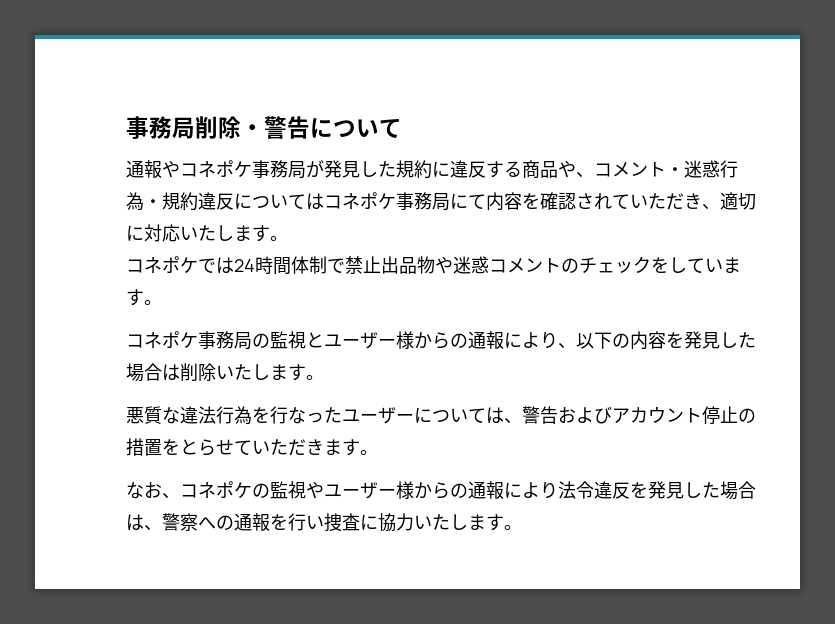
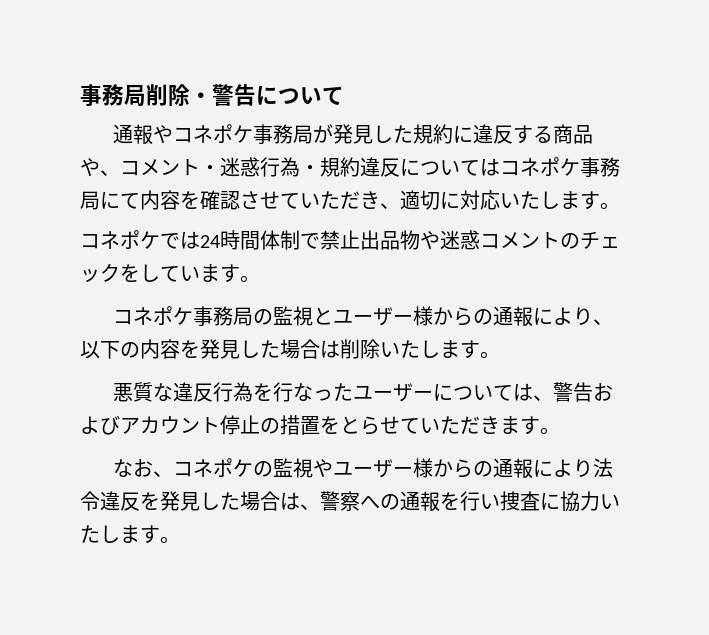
[594,193,612,210] れ -> [260,191,280,209] せ
[198,406,216,424] 法 -> [192,383,213,402] 反

